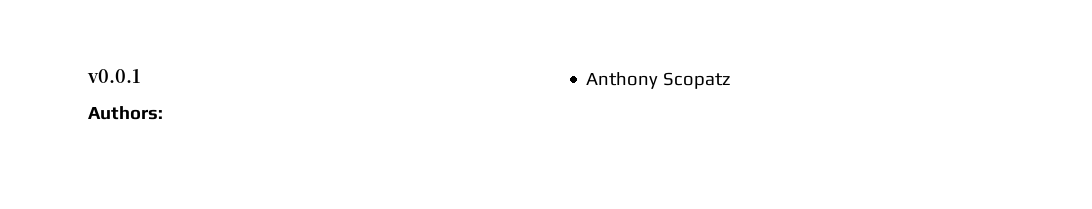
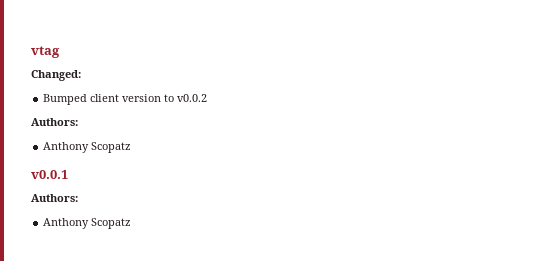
(87, 76) none -> [31,46,60,58] [31,70,81,81] [43,94,208,105] [31,118,78,126] [43,142,132,153] vtag // Changed: // Bumped client version to v0.0.2 // Authors: // Anthony Scopatz //

